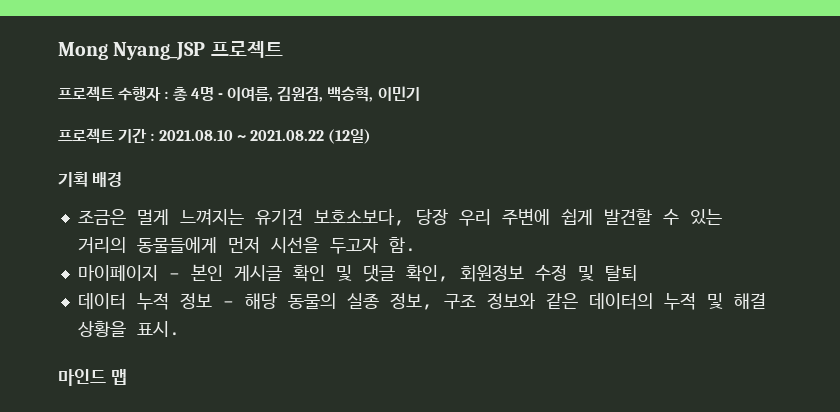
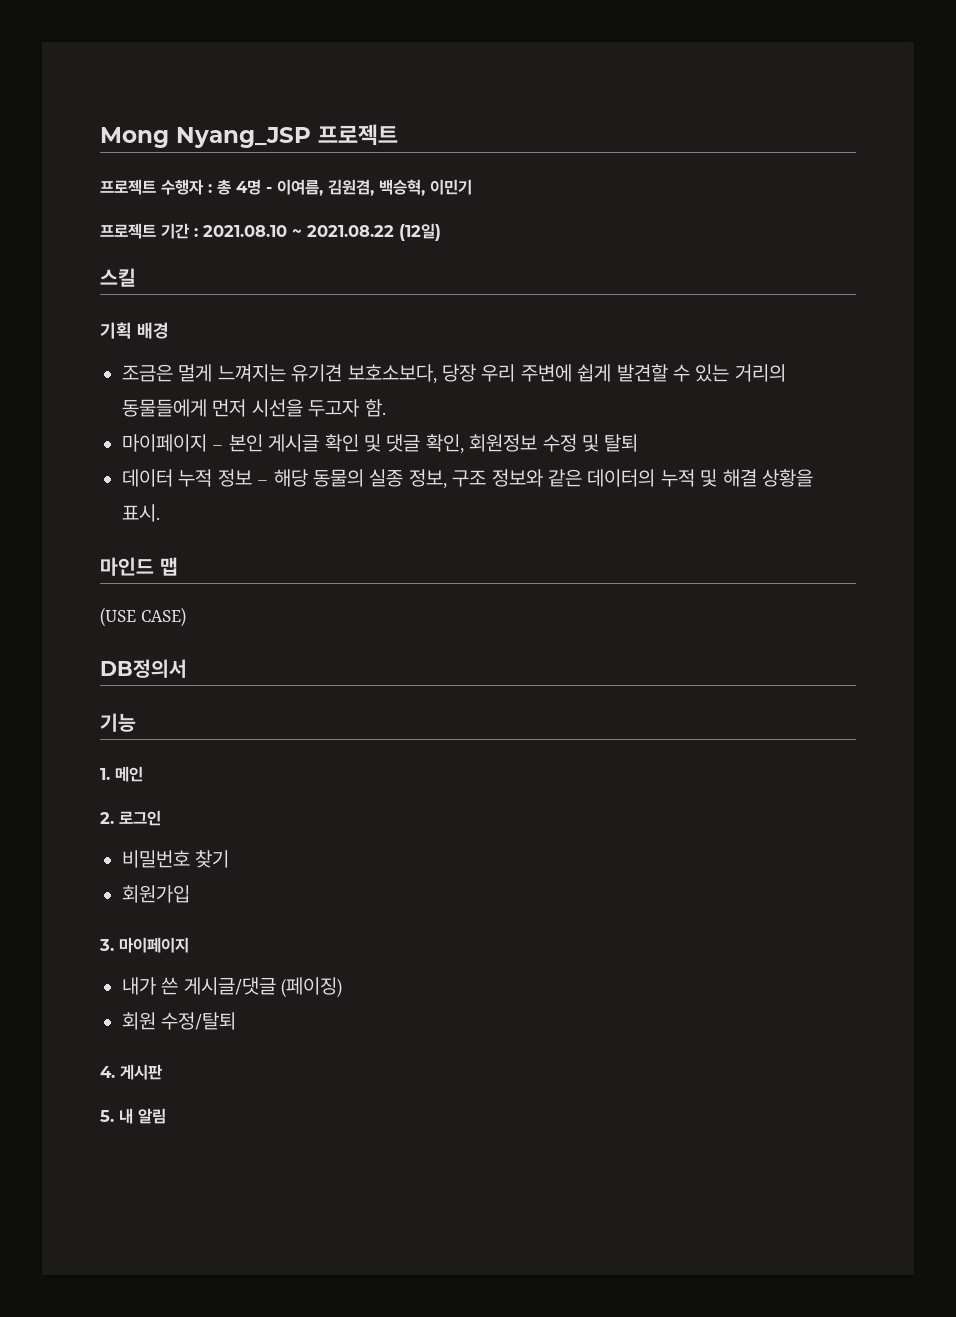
(372, 136) none -> [100,268,136,287] // 스킬
(127, 377) none -> [100,607,187,627] [100,659,187,678] [100,713,136,732] [100,766,143,782] [100,810,161,826] [122,850,230,868] [122,885,190,903] [99,937,189,953] [122,977,343,998] [122,1012,237,1030] [100,1064,163,1080] [100,1108,166,1124] // (USE CASE) // DB정의서 // 기능 // 1. 메인 // 2. 로그인 // 비밀번호 찾기 // 회원가입 // 3. 마이페이지 // 내가 쓴 게시글/댓글 (페이징) // 회원 수정/탈퇴 // 4. 게시판 // 5. 내 알림

